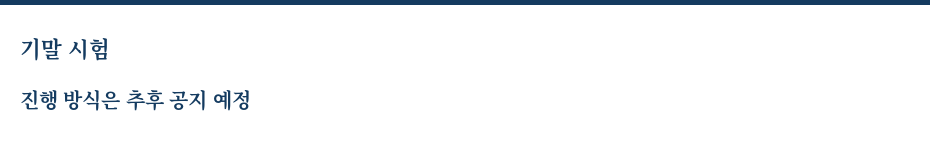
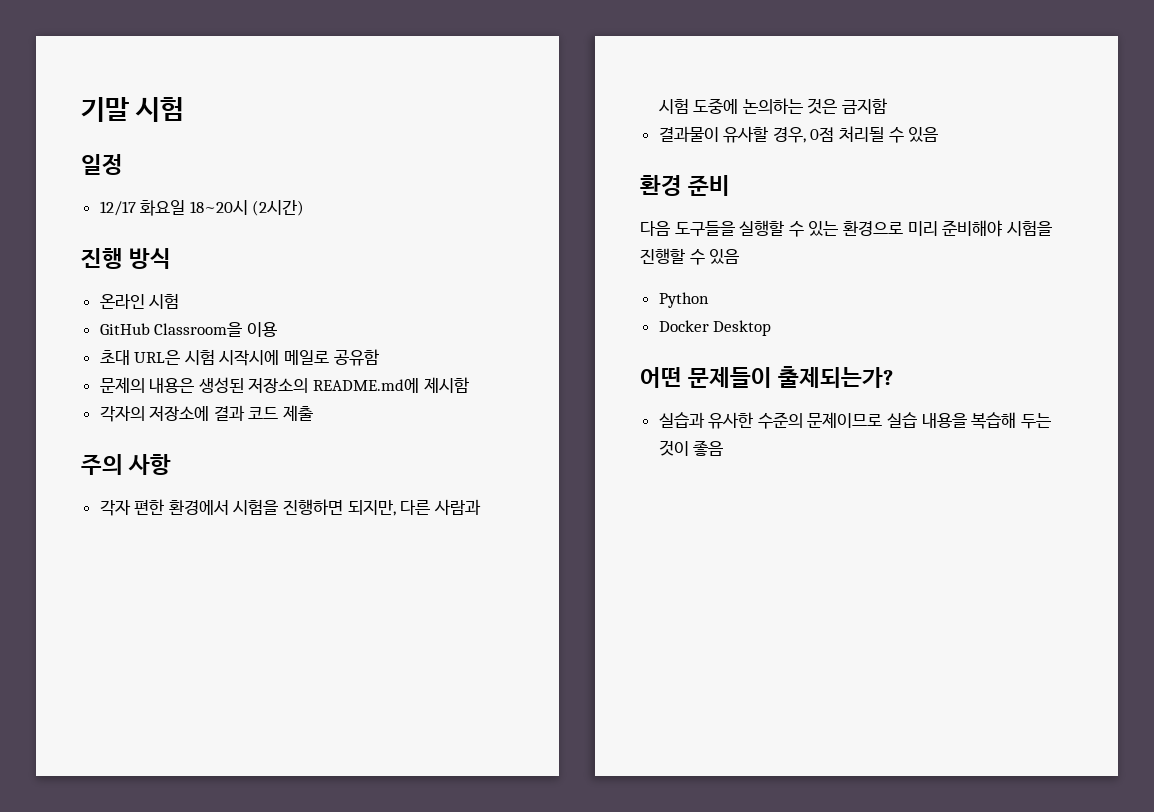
[20,89,251,111] 진행 방식은 추후 공지 예정 -> [81,154,123,175] [99,200,305,216] [81,248,172,269] [99,293,180,309] [99,322,277,337] [99,349,379,366] [99,377,469,393] [99,405,314,422] [81,454,172,475] [99,499,481,516] [658,98,888,114] [658,126,939,143] [640,175,731,196] [640,220,1052,237] [640,248,740,265] [658,292,709,308] [658,320,772,336] [640,366,894,388] [658,412,1051,429] [658,440,724,456] 일정 // 12/17 화요일 18~20시 (2시간) // 진행 방식 // 온라인 시험 // GitHub Classroom을 이용 // 초대 URL은 시험 시작시에 메일로 공유함 // 문제의 내용은 생성된 저장소의 README.md에 제시함 // 각자의 저장소에 결과 코드 제출 // 주의 사항 // 각자 편한 환경에서 시험을 진행하면 되지만, 다른 사람과 시험 도중에 논의하는 것은 금지함 // 결과물이 유사할 경우, 0점 처리될 수 있음 // 환경 준비 // 다음 도구들을 실행할 수 있는 환경으로 미리 준비해야 시험을 진행할 수 있음 // Python // Docker Desktop // 어떤 문제들이 출제되는가? // 실습과 유사한 수준의 문제이므로 실습 내용을 복습해 두는 것이 좋음

